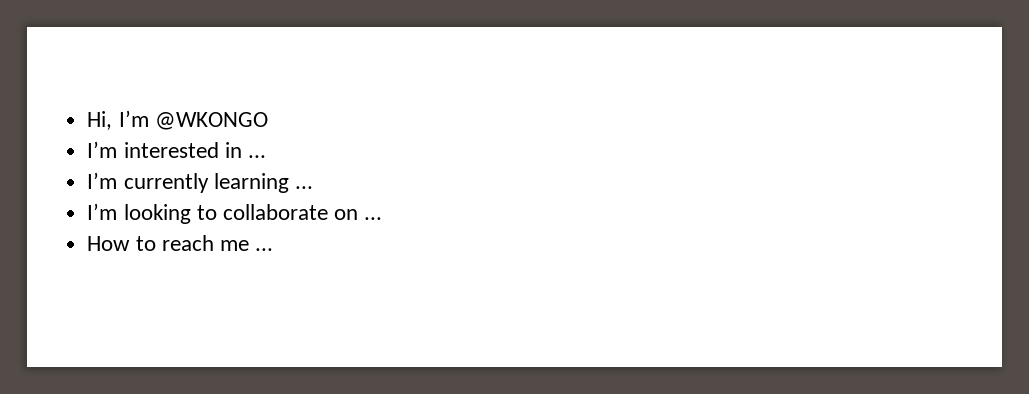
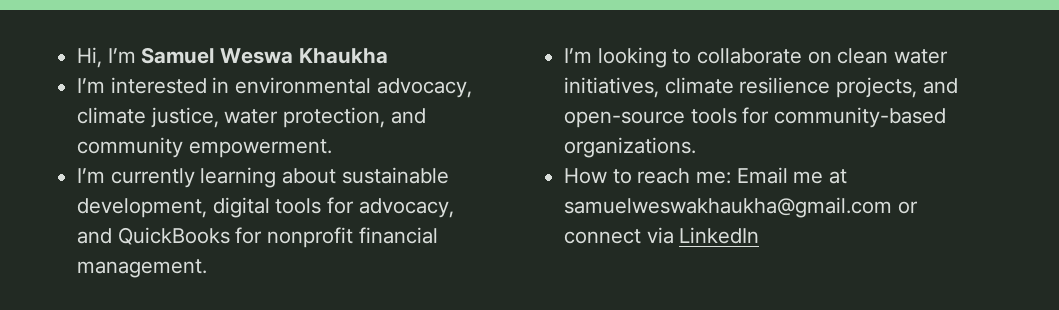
[154,112,268,130] @WKONGO -> [141,47,388,64] Samuel Weswa Khaukha
[247,155,266,158] [87,172,313,193] ... // I’m currently learning ... -> [235,77,472,98] [77,107,426,128] [77,137,332,158] [77,167,449,188] [77,197,454,218] [77,227,438,248] [77,259,208,278] environmental advocacy, climate justice, water protection, and community empowerment. // I’m currently learning about sustainable development, digital tools for advocacy, and QuickBooks for nonprofit financial management.
[364,217,383,220] [87,235,274,251] ... // How to reach me ... -> [837,48,949,64] [564,77,958,98] [564,107,947,128] [564,137,697,158] [564,167,848,184] [564,197,918,218] [564,227,760,244] clean water initiatives, climate resilience projects, and open-source tools for community-based organizations. // How to reach me: Email me at samuelweswakhaukha@gmail.com or connect via LinkedIn

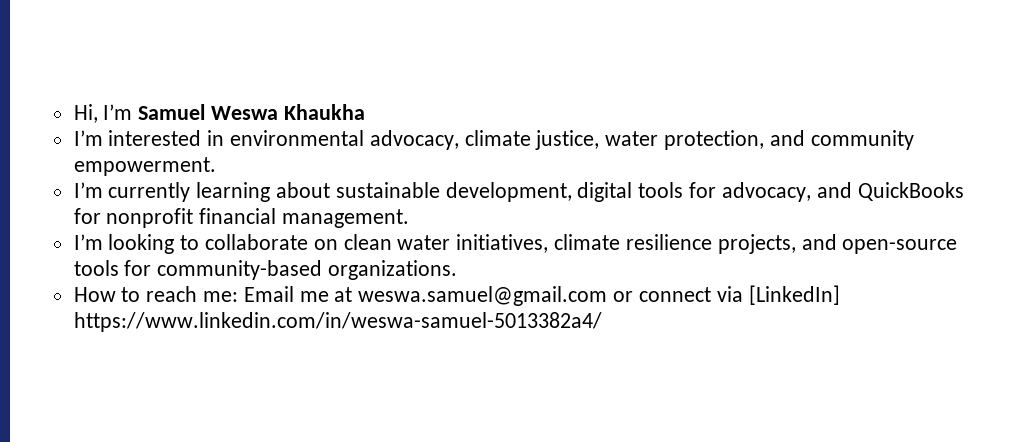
[564,197,893,218] samuelweswakhaukha@gmail.com -> [358,286,608,306] weswa.samuel@gmail.com
[679,227,760,244] LinkedIn -> [748,285,840,305] [73,312,602,332] [LinkedIn] https://www.linkedin.com/in/weswa-samuel-5013382a4/

